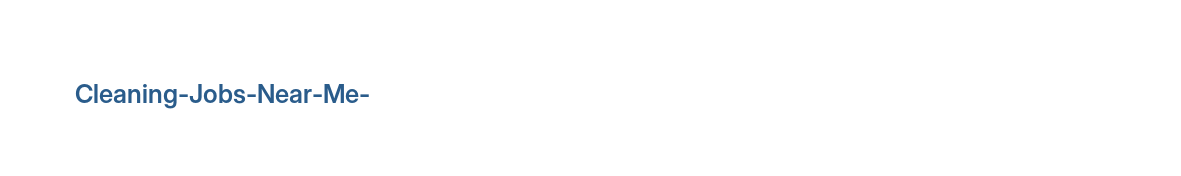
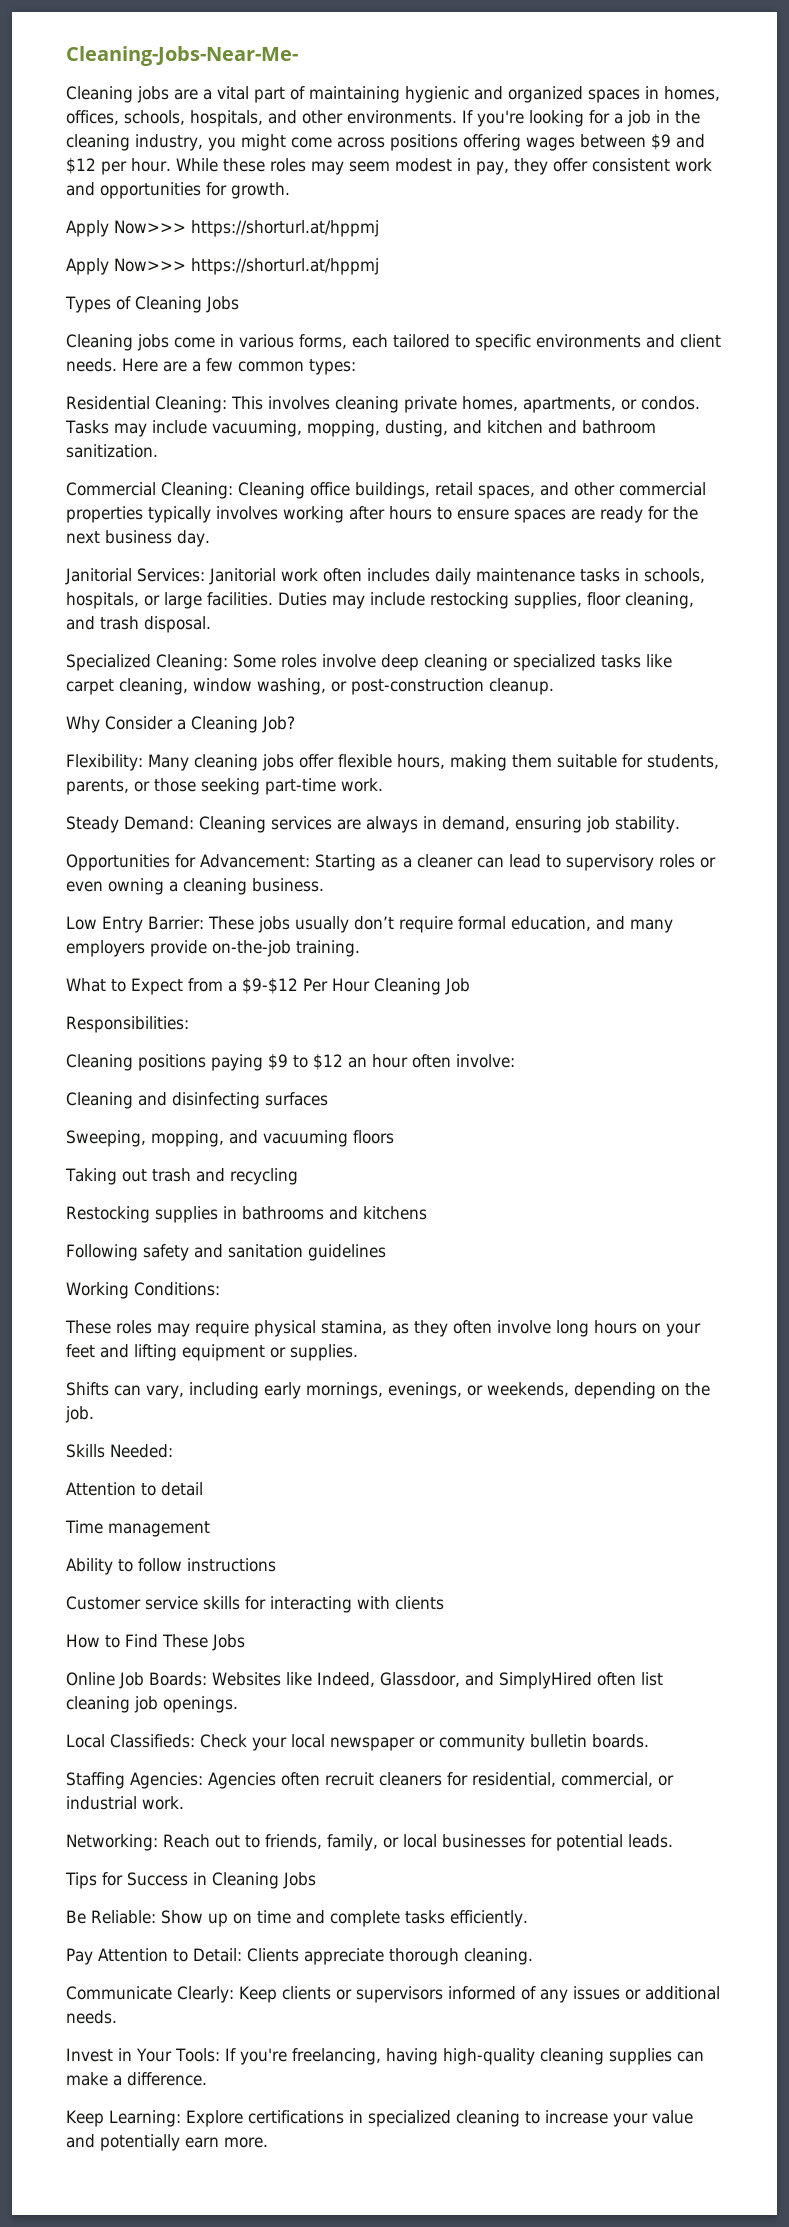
(370, 96) none -> [66,86,720,103] [66,110,700,127] [66,134,705,151] [66,158,712,175] [66,182,290,199] [66,220,379,237] [66,258,379,275] [65,296,239,313] [66,334,721,351] [66,358,356,375] [66,396,700,413] [65,420,656,437] [66,444,158,458] [66,482,706,499] [66,506,698,523] [66,530,210,547] [65,568,705,585] [66,592,694,609] [66,616,211,633] [66,654,672,671] [66,678,554,695] [66,716,295,733] [66,754,719,771] [66,778,383,795] [66,816,680,833] [66,854,716,871] [66,878,324,895] [66,916,673,933] [66,940,360,957] [66,978,470,995] [66,1016,189,1033] [66,1054,515,1071] [66,1092,328,1109] [66,1130,394,1147] [65,1168,298,1185] [66,1206,427,1223] [66,1244,386,1261] [66,1282,220,1299] [65,1320,701,1337] [66,1344,358,1361] [66,1382,710,1399] [65,1406,94,1423] [66,1444,173,1458] [66,1482,203,1496] [65,1520,210,1537] [66,1558,276,1575] [66,1596,444,1613] [66,1634,245,1651] [66,1672,663,1689] [66,1696,238,1713] [66,1734,649,1751] [66,1772,674,1789] [66,1796,184,1810] [66,1834,673,1851] [65,1872,316,1889] [66,1910,528,1927] [66,1948,533,1965] [66,1986,720,2003] [66,2010,117,2024] [66,2048,704,2065] [66,2072,207,2086] [66,2110,693,2127] [66,2134,268,2151] // Cleaning jobs are a vital part of maintaining hygienic and organized spaces in homes, offices, schools, hospitals, and other environments. If you're looking for a job in the cleaning industry, you might come across positions offering wages between $9 and $12 per hour. While these roles may seem modest in pay, they offer consistent work and opportunities for growth. // Apply Now>>> https://shorturl.at/hppmj // Apply Now>>> https://shorturl.at/hppmj // Types of Cleaning Jobs // Cleaning jobs come in various forms, each tailored to specific environments and client needs. Here are a few common types: // Residential Cleaning: This involves cleaning private homes, apartments, or condos. Tasks may include vacuuming, mopping, dusting, and kitchen and bathroom sanitization. // Commercial Cleaning: Cleaning office buildings, retail spaces, and other commercial properties typically involves working after hours to ensure spaces are ready for the next business day. // Janitorial Services: Janitorial work often includes daily maintenance tasks in schools, hospitals, or large facilities. Duties may include restocking supplies, floor cleaning, and trash disposal. // Specialized Cleaning: Some roles involve deep cleaning or specialized tasks like carpet cleaning, window washing, or post-construction cleanup. // Why Consider a Cleaning Job? // Flexibility: Many cleaning jobs offer flexible hours, making them suitable for students, parents, or those seeking part-time work. // Steady Demand: Cleaning services are always in demand, ensuring job stability. // Opportunities for Advancement: Starting as a cleaner can lead to supervisory roles or even owning a cleaning business. // Low Entry Barrier: These jobs usually don’t require formal education, and many employers provide on-the-job training. // What to Expect from a $9-$12 Per Hour Cleaning Job // Responsibilities: // Cleaning positions paying $9 to $12 an hour often involve: // Cleaning and disinfecting surfaces // Sweeping, mopping, and vacuuming floors // Taking out trash and recycling // Restocking supplies in bathrooms and kitchens // Following safety and sanitation guidelines // Working Conditions: // These roles may require physical stamina, as they often involve long hours on your feet and lifting equipment or supplies. // Shifts can vary, including early mornings, evenings, or weekends, depending on the job. // Skills Needed: // Attention to detail // Time management // Ability to follow instructions // Customer service skills for interacting with clients // How to Find These Jobs // Online Job Boards: Websites like Indeed, Glassdoor, and SimplyHired often list cleaning job openings. // Local Classifieds: Check your local newspaper or community bulletin boards. // Staffing Agencies: Agencies often recruit cleaners for residential, commercial, or industrial work. // Networking: Reach out to friends, family, or local businesses for potential leads. // Tips for Success in Cleaning Jobs // Be Reliable: Show up on time and complete tasks efficiently. // Pay Attention to Detail: Clients appreciate thorough cleaning. // Communicate Clearly: Keep clients or supervisors informed of any issues or additional needs. // Invest in Your Tools: If you're freelancing, having high-quality cleaning supplies can make a difference. // Keep Learning: Explore certifications in specialized cleaning to increase your value and potentially earn more.

